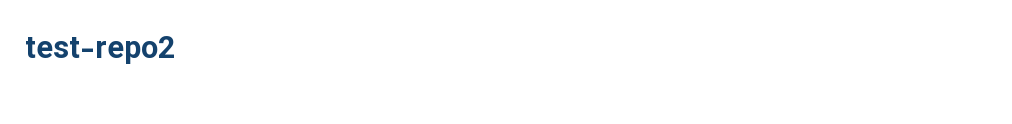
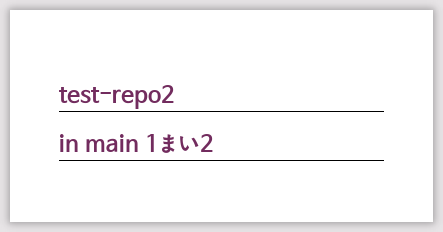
(176, 50) none -> [59,134,214,153] // in main 1まい2

